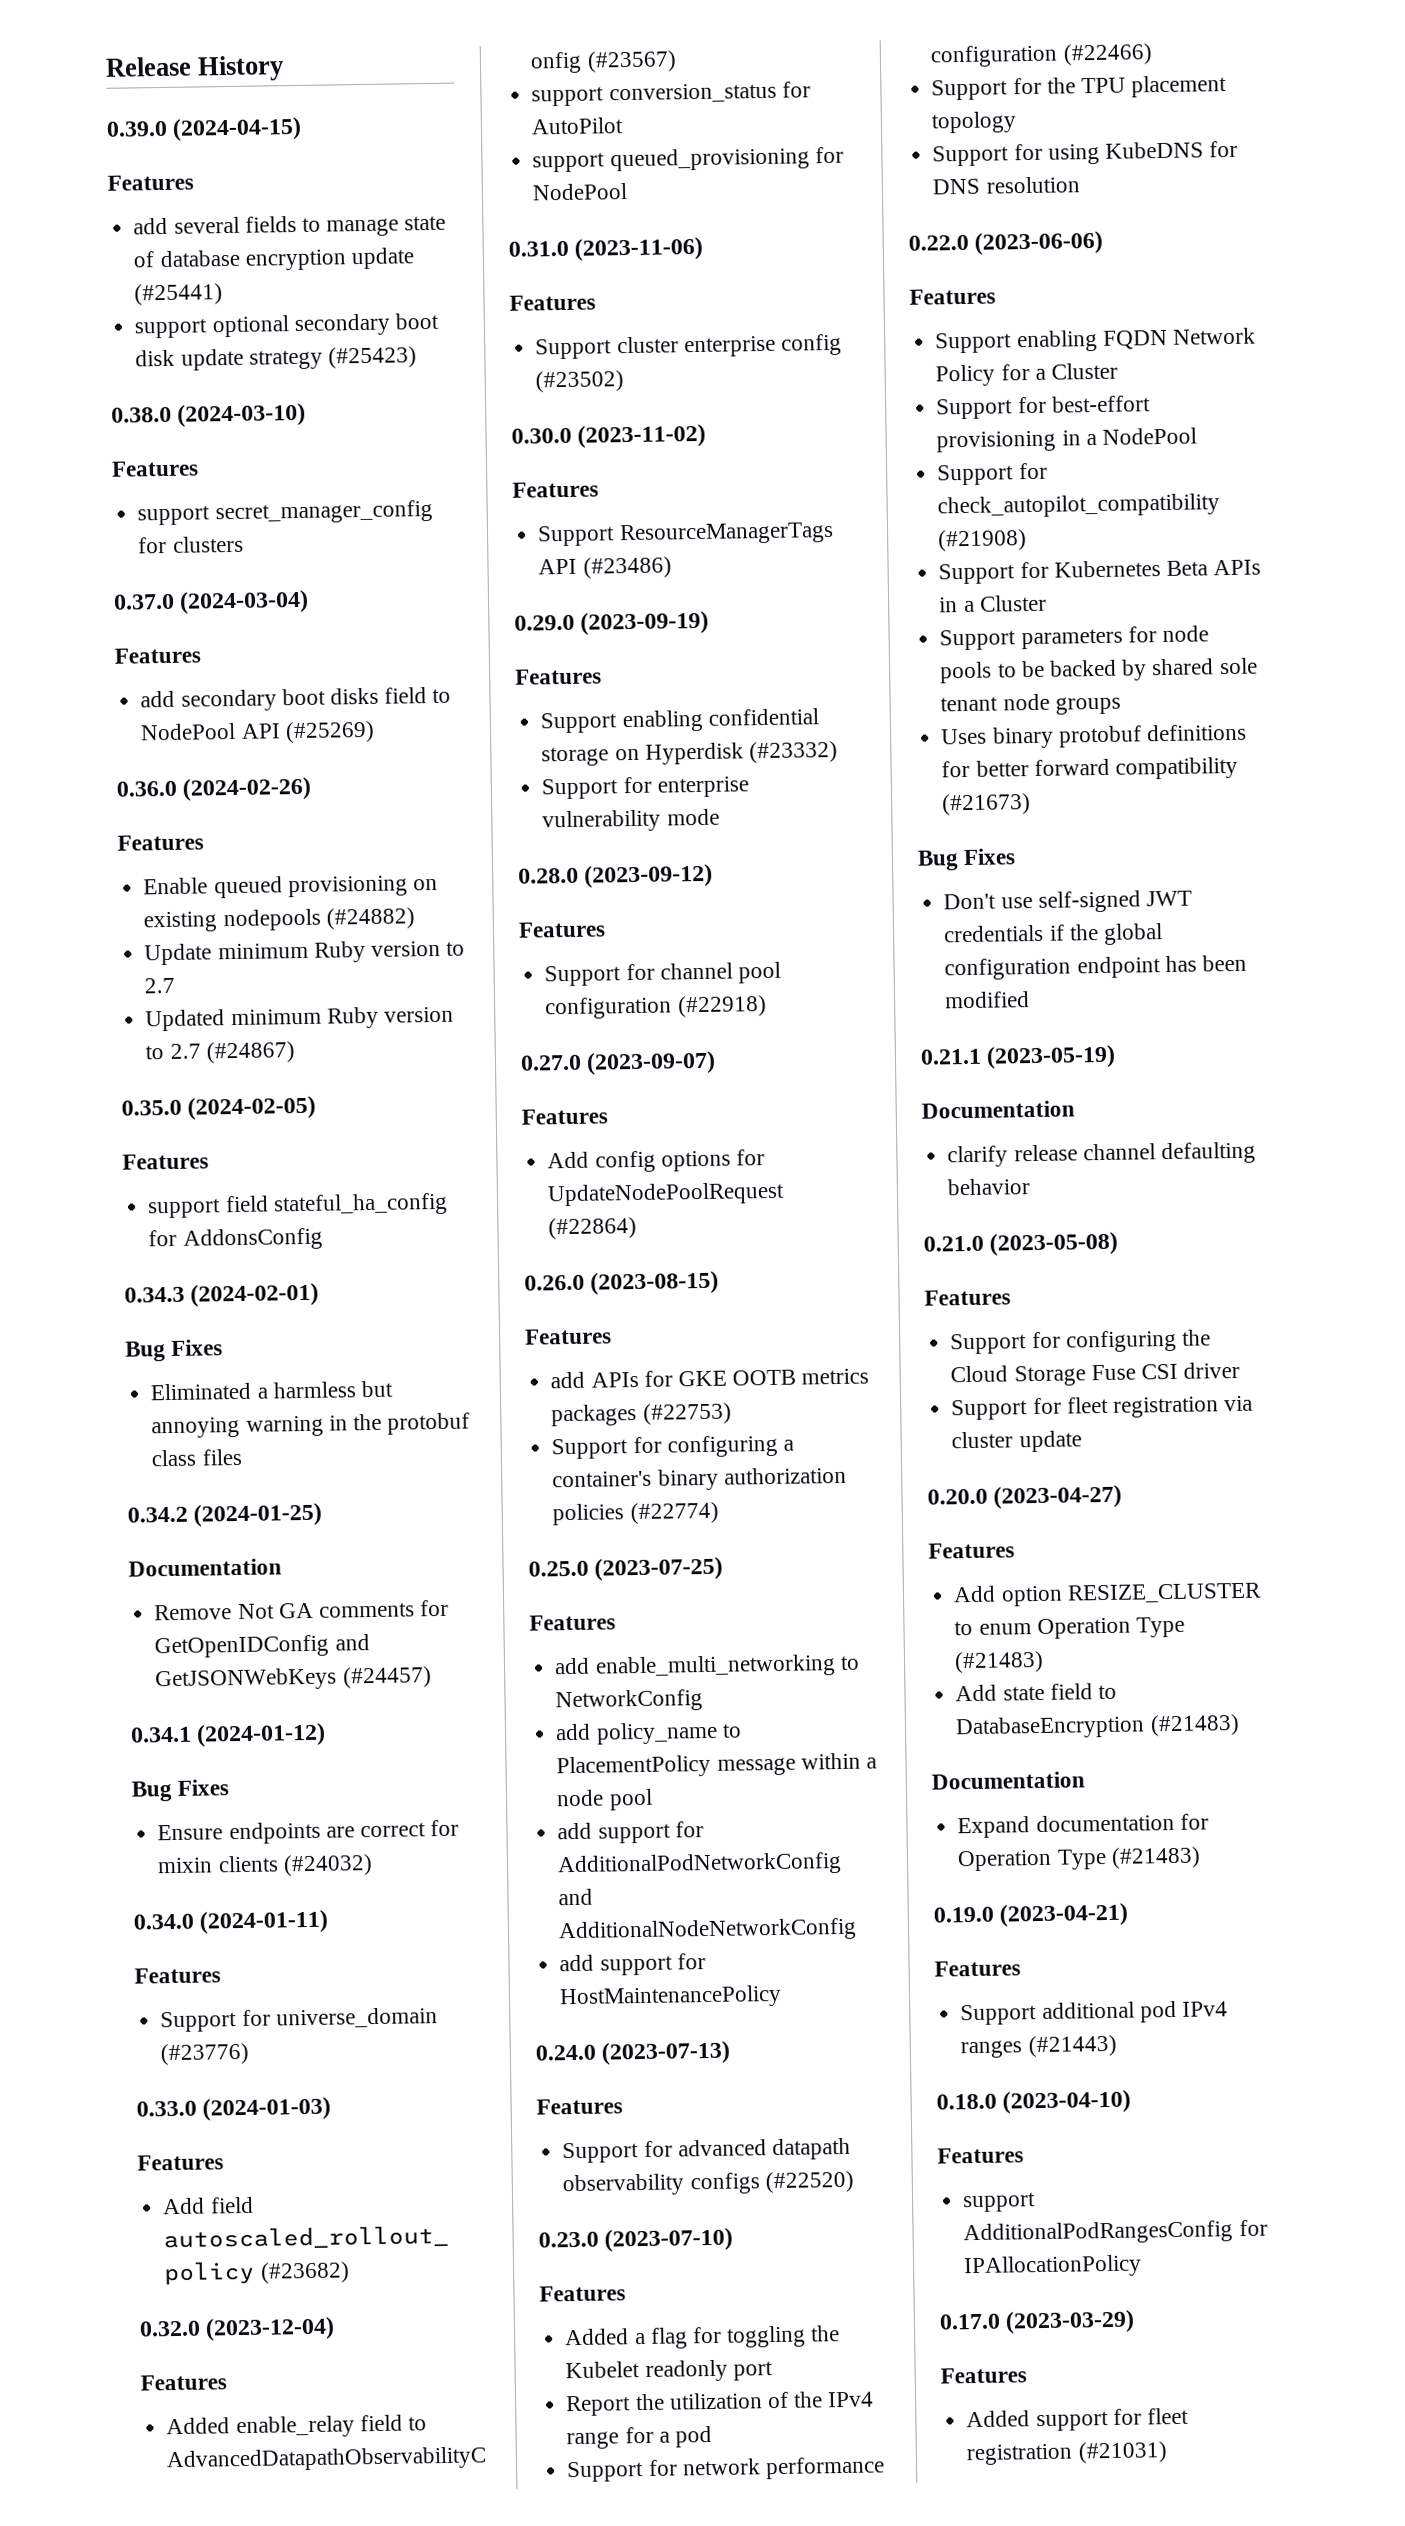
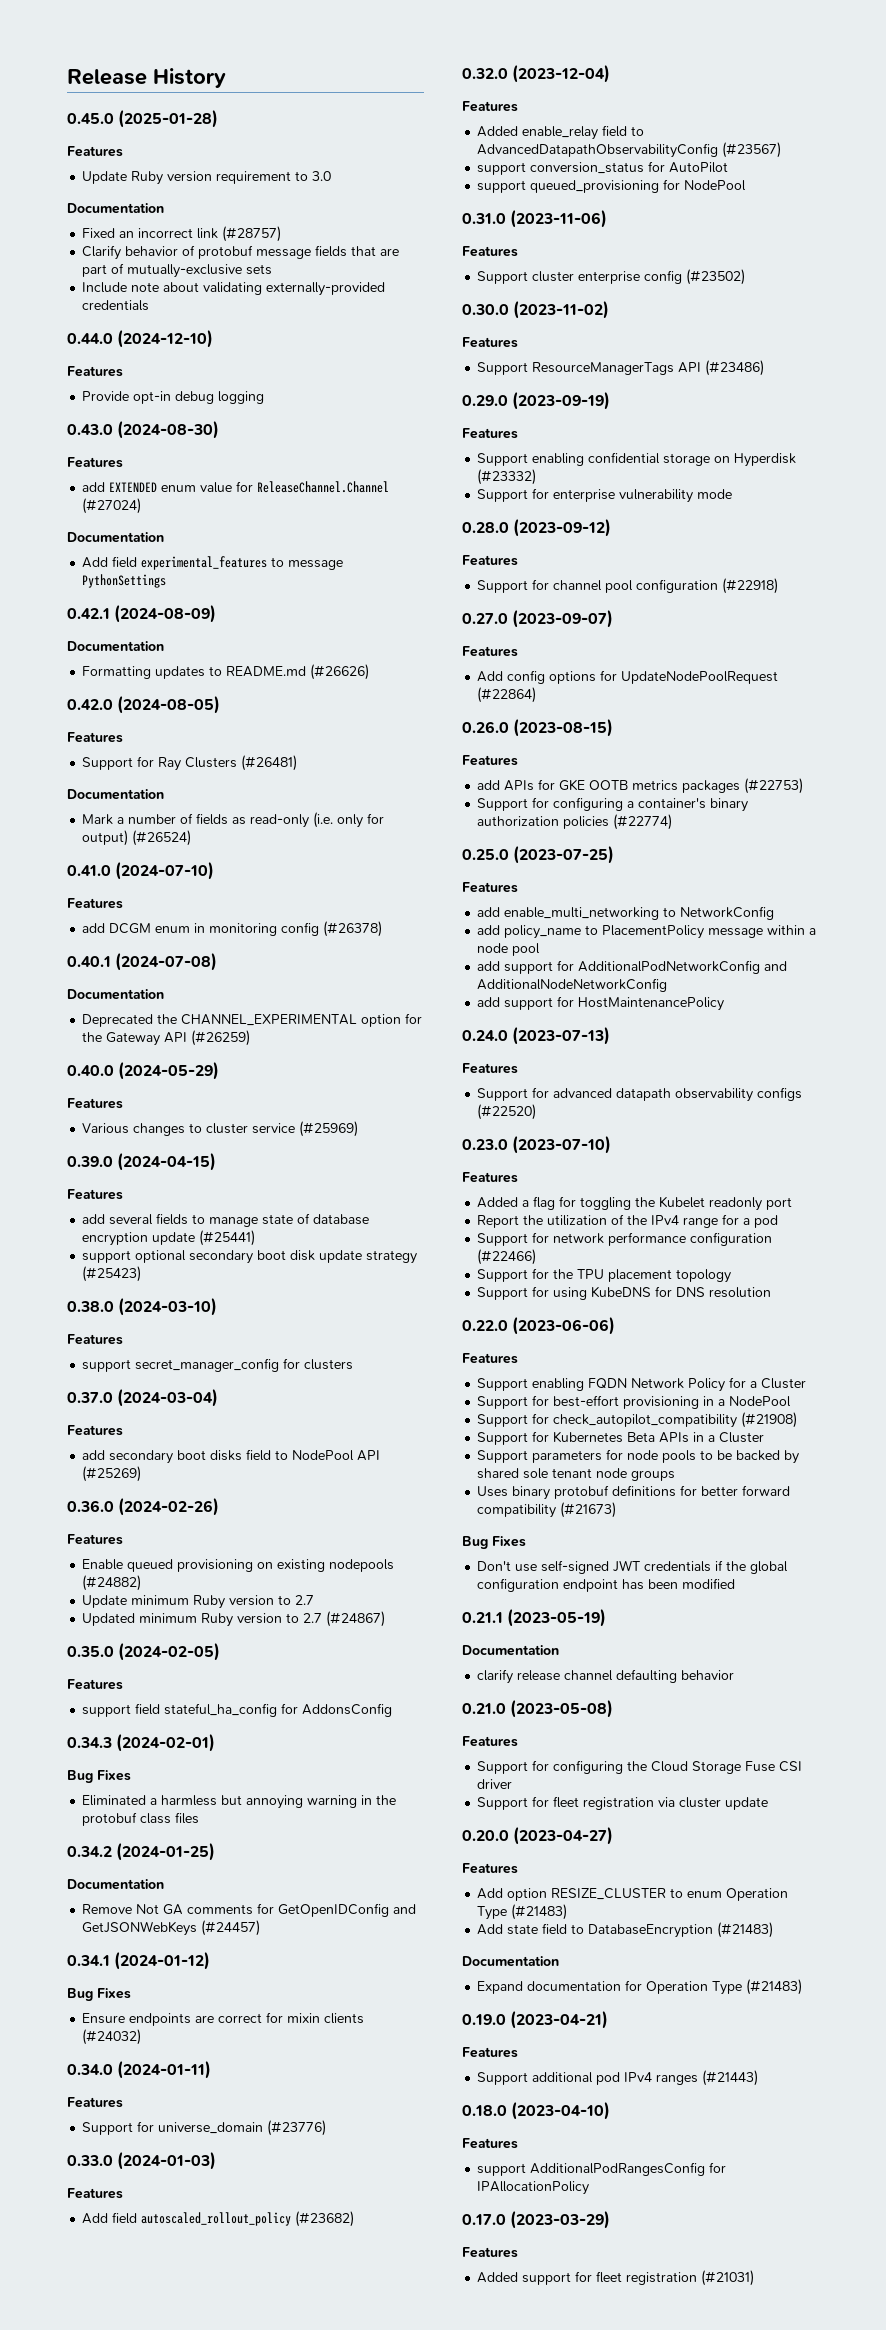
(285, 68) none -> [67,110,219,128] [67,146,123,157] [82,171,332,185] [67,203,164,214] [82,226,282,242] [82,245,400,260] [82,263,273,278] [82,282,386,296] [82,300,150,311] [67,330,214,348] [67,366,123,377] [82,391,265,404] [67,421,220,439] [67,457,123,468] [82,481,390,493] [82,498,142,514] [67,532,164,543] [82,556,344,570] [82,574,167,588] [67,605,217,623] [67,641,164,652] [82,664,370,680] [67,696,221,714] [67,732,123,743] [82,755,298,771] [67,789,164,800] [82,812,385,828] [82,830,192,846] [67,862,215,880] [67,898,123,909] [82,921,383,937] [67,953,218,971] [67,989,164,1000] [82,1013,423,1027] [82,1030,251,1046] [67,1062,220,1080] [67,1098,123,1109] [82,1121,359,1137] // 0.45.0 (2025-01-28) // Features // Update Ruby version requirement to 3.0 // Documentation // Fixed an incorrect link (#28757) // Clarify behavior of protobuf message fields that are part of mutually-exclusive sets // Include note about validating externally-provided credentials // 0.44.0 (2024-12-10) // Features // Provide opt-in debug logging // 0.43.0 (2024-08-30) // Features // add EXTENDED enum value for ReleaseChannel.Channel (#27024) // Documentation // Add field experimental_features to message PythonSettings // 0.42.1 (2024-08-09) // Documentation // Formatting updates to README.md (#26626) // 0.42.0 (2024-08-05) // Features // Support for Ray Clusters (#26481) // Documentation // Mark a number of fields as read-only (i.e. only for output) (#26524) // 0.41.0 (2024-07-10) // Features // add DCGM enum in monitoring config (#26378) // 0.40.1 (2024-07-08) // Documentation // Deprecated the CHANNEL_EXPERIMENTAL option for the Gateway API (#26259) // 0.40.0 (2024-05-29) // Features // Various changes to cluster service (#25969)

